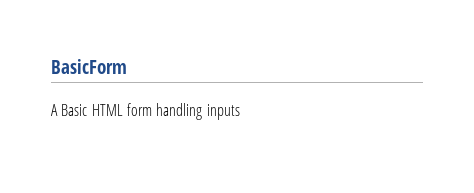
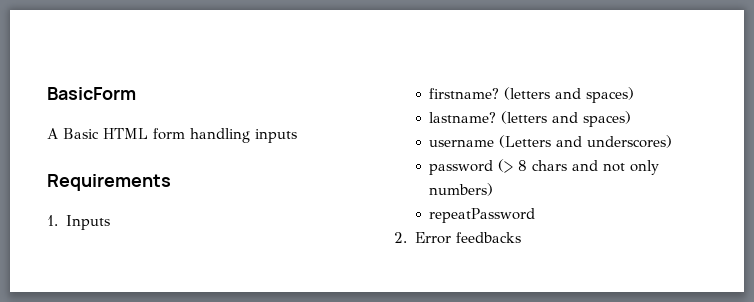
(240, 112) none -> [47,174,171,191] [47,215,110,230] [429,87,635,103] [429,111,632,127] [429,135,673,148] [429,159,660,175] [429,183,494,196] [429,208,536,223] [394,232,521,244] // Requirements // 1. Inputs // firstname? (letters and spaces) // lastname? (letters and spaces) // username (Letters and underscores) // password (> 8 chars and not only numbers) // repeatPassword // 2. Error feedbacks

